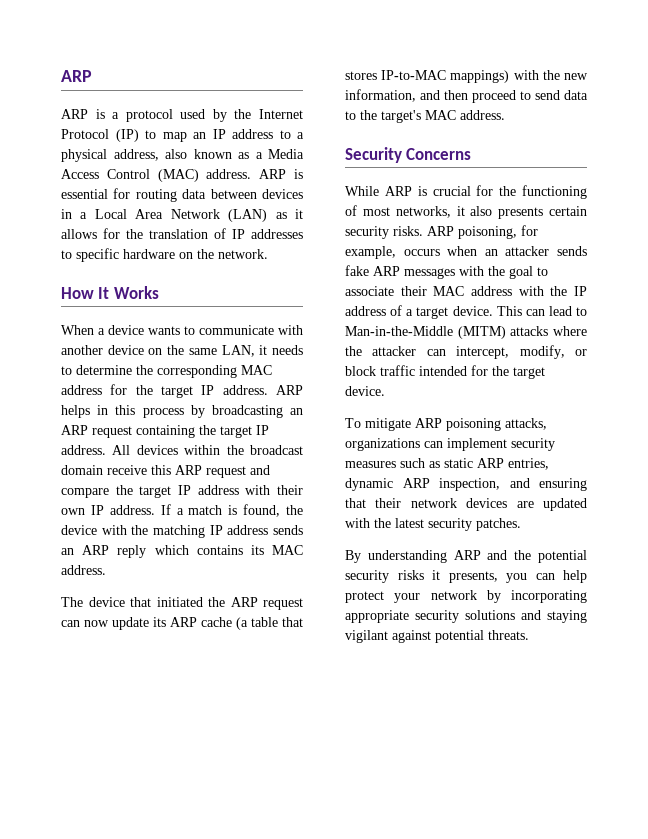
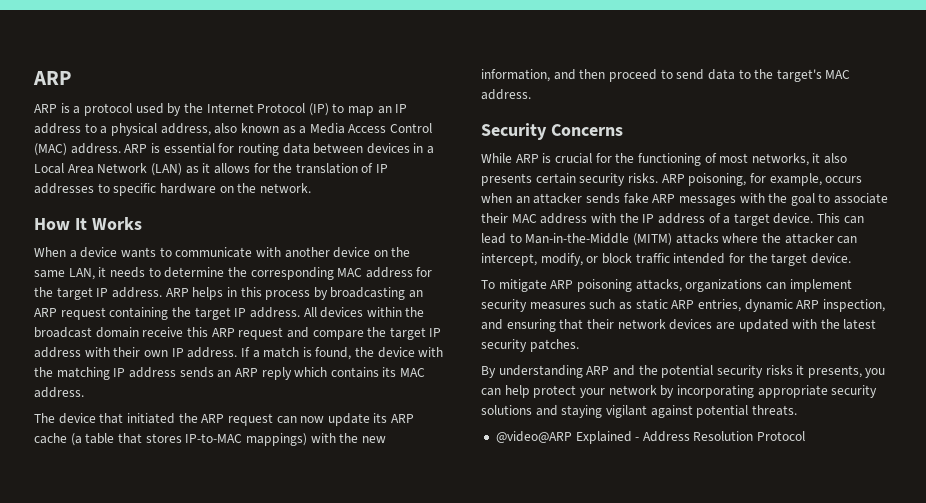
(529, 635) none -> [495,431,806,444] // @video@ARP Explained - Address Resolution Protocol

